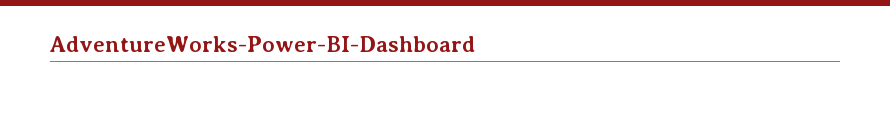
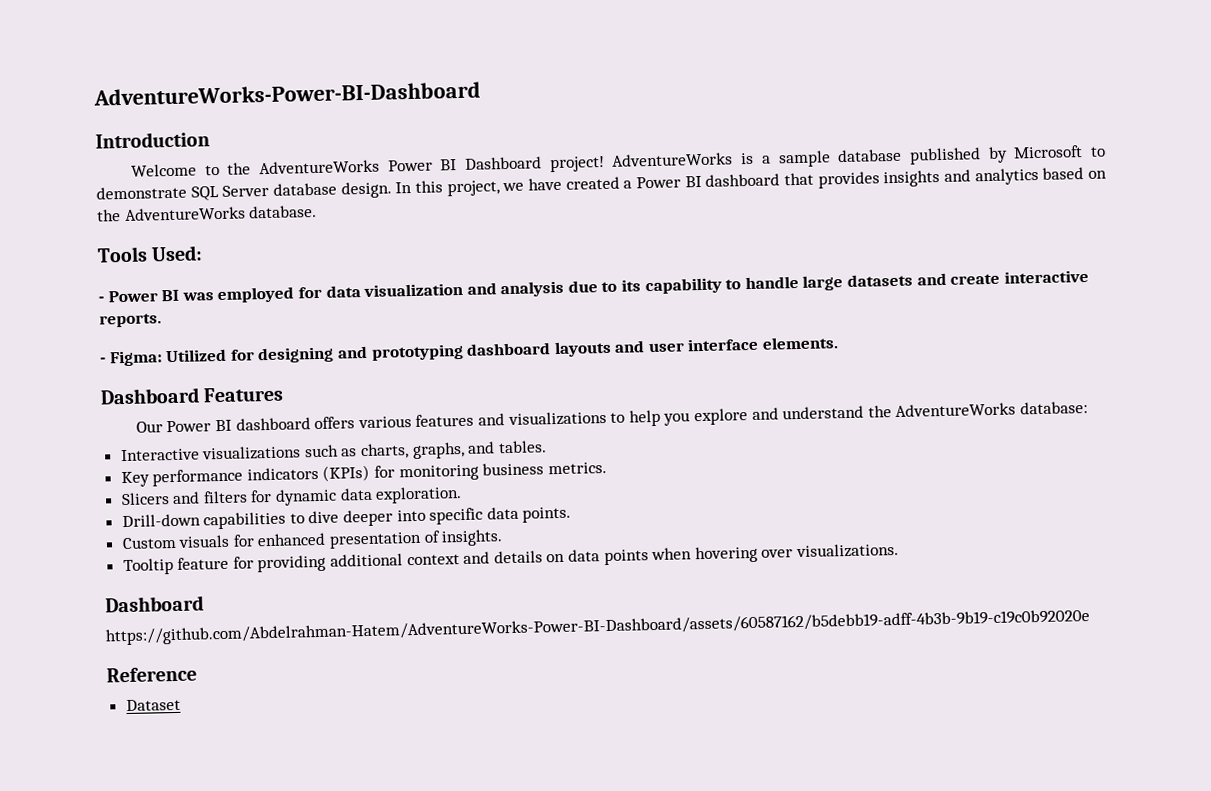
(475, 44) none -> [95,131,210,149] [130,145,1107,177] [96,167,1107,201] [97,204,318,222] [97,245,204,263] [98,269,1089,304] [99,313,162,328] [100,336,840,367] [100,386,285,405] [135,400,1088,433] [120,440,547,462] [120,461,607,488] [120,486,463,506] [121,506,572,530] [121,529,504,550] [122,542,899,576] [105,595,204,613] [105,608,1090,646] [106,666,197,683] [125,698,181,712] // Introduction // Welcome to the AdventureWorks Power BI Dashboard project! AdventureWorks is a sample database published by Microsoft to demonstrate SQL Server database design. In this project, we have created a Power BI dashboard that provides insights and analytics based on the AdventureWorks database. // Tools Used: // - Power BI was employed for data visualization and analysis due to its capability to handle large datasets and create interactive reports. // - Figma: Utilized for designing and prototyping dashboard layouts and user interface elements. // Dashboard Features // Our Power BI dashboard offers various features and visualizations to help you explore and understand the AdventureWorks database: // Interactive visualizations such as charts, graphs, and tables. // Key performance indicators (KPIs) for monitoring business metrics. // Slicers and filters for dynamic data exploration. // Drill-down capabilities to dive deeper into specific data points. // Custom visuals for enhanced presentation of insights. // Tooltip feature for providing additional context and details on data points when hovering over visualizations. // Dashboard // https://github.com/Abdelrahman-Hatem/AdventureWorks-Power-BI-Dashboard/assets/60587162/b5debb19-adff-4b3b-9b19-c19c0b92020e // Reference // Dataset

